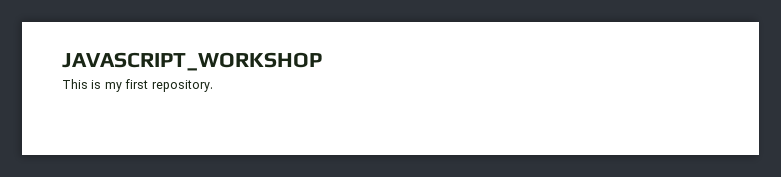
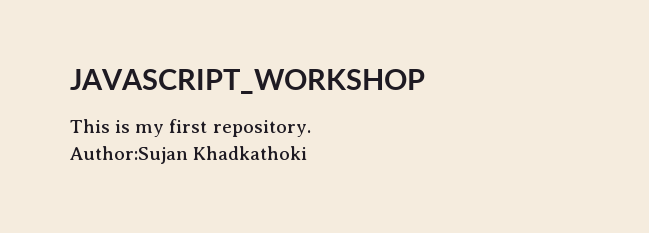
(213, 86) none -> [70,146,308,164] // Author:Sujan Khadkathoki

